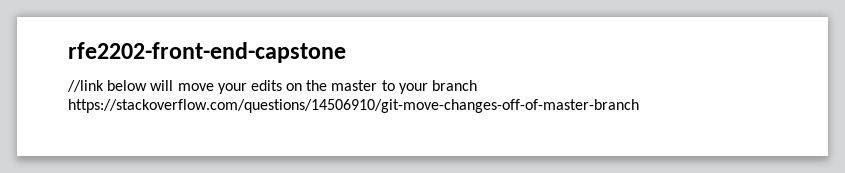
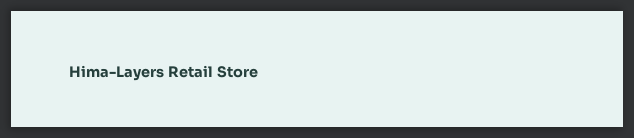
[68,42,346,63] [67,80,478,94] [68,99,639,113] rfe2202-front-end-capstone // //link below will move your edits on the master to your branch https://stackoverflow.com/questions/14506910/git-move-changes-off-of-master-branch -> [69,65,258,81] Hima-Layers Retail Store

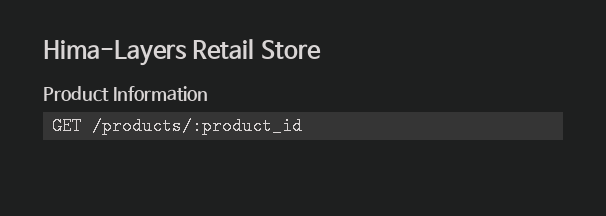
(258, 72) none -> [43,86,208,102] [52,117,303,135] // Product Information // GET /products/:product_id

